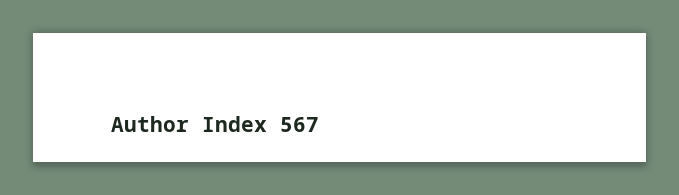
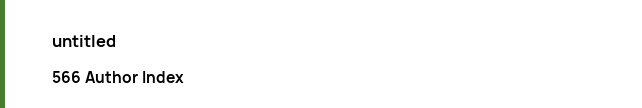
(111, 124) none -> [52,35,116,47] [52,71,81,83] untitled // 566
[280,117,319,132] 567 -> (185, 77) none

